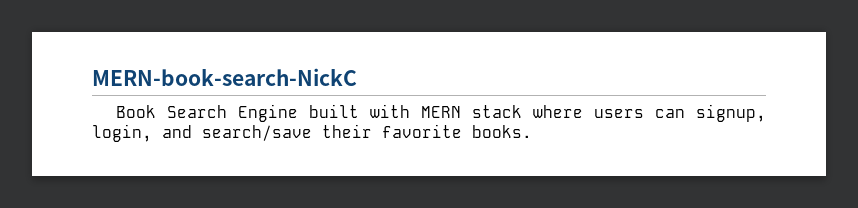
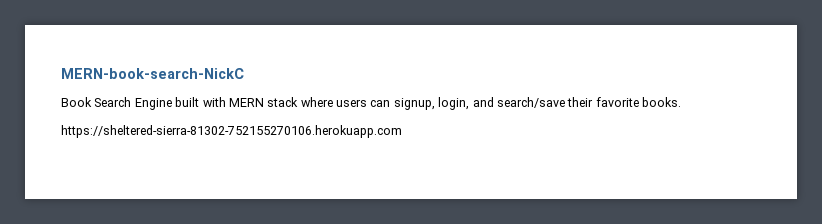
(532, 131) none -> [61,125,402,138] // https://sheltered-sierra-81302-752155270106.herokuapp.com

